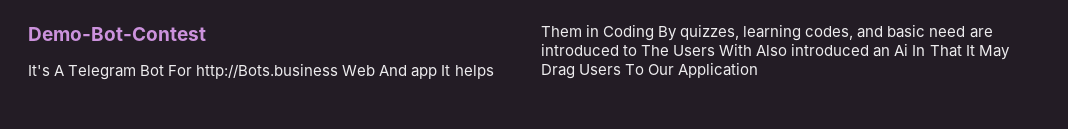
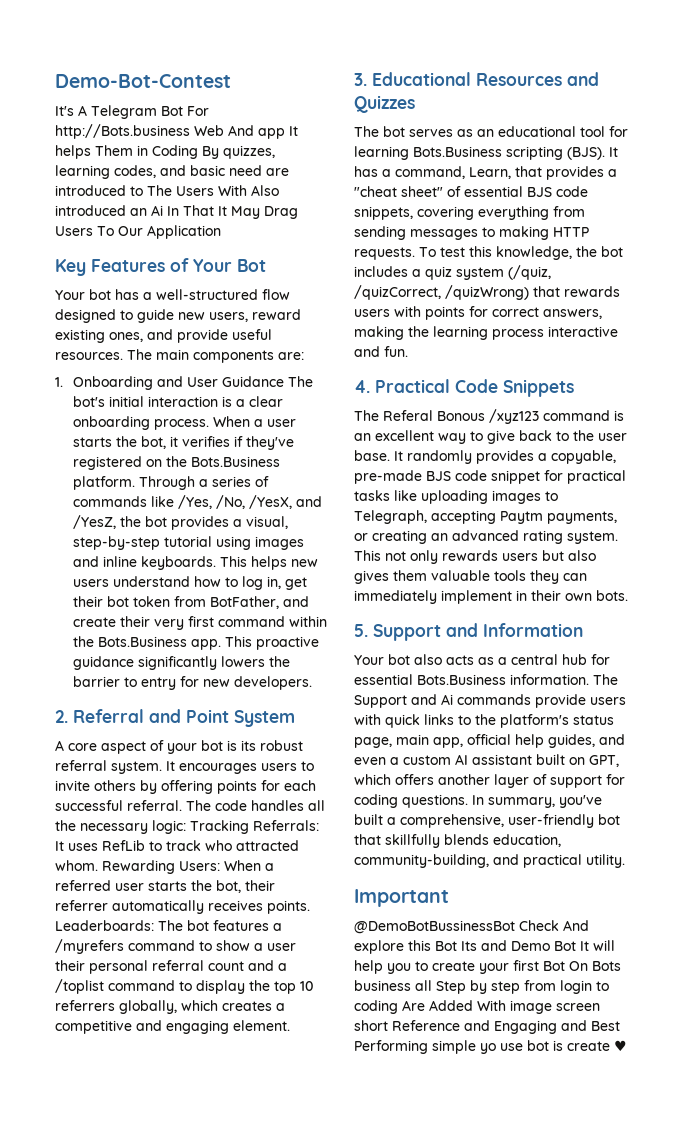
(759, 70) none -> [55,258,266,276] [55,289,290,300] [55,309,301,323] [55,329,272,343] [55,349,304,363] [55,376,313,390] [72,396,283,407] [72,416,296,430] [72,436,294,450] [72,456,280,470] [72,476,269,490] [72,495,322,509] [72,515,288,530] [72,536,304,550] [72,556,318,570] [72,576,307,590] [72,596,309,609] [72,616,327,630] [72,636,319,650] [72,656,290,670] [72,676,312,690] [55,709,295,727] [55,740,303,754] [55,760,314,774] [55,780,316,794] [55,800,325,811] [55,820,319,834] [55,840,299,851] [55,860,274,874] [55,880,275,893] [55,900,310,914] [55,920,282,931] [55,939,296,954] [55,960,287,974] [55,979,313,994] [55,1000,285,1014] [55,1020,290,1034] [354,72,599,86] [354,95,415,113] [354,126,628,137] [354,146,618,160] [354,166,617,180] [354,186,588,197] [354,206,585,220] [354,226,589,240] [354,246,623,260] [354,265,551,280] [354,285,620,300] [354,306,602,320] [354,326,618,340] [354,346,408,357] [354,379,574,397] [354,409,624,424] [354,430,627,444] [354,450,616,464] [354,470,626,484] [354,490,558,504] [354,510,617,524] [354,530,618,544] [354,550,596,564] [354,570,587,584] [354,590,628,604] [354,623,583,641] [354,654,610,665] [354,674,618,685] [354,694,626,708] [354,714,614,728] [354,734,625,748] [354,754,619,767] [354,774,625,788] [354,794,602,808] [354,814,620,828] [354,834,561,848] [354,854,625,868] [354,889,449,907] [354,920,589,934] [354,940,615,954] [354,960,621,974] [354,980,609,994] [354,1000,600,1014] [354,1020,620,1034] [354,1040,627,1054] // Key Features of Your Bot // Your bot has a well-structured flow designed to guide new users, reward existing ones, and provide useful resources. The main components are: // 1. Onboarding and User Guidance The bot's initial interaction is a clear onboarding process. When a user starts the bot, it verifies if they've registered on the Bots.Business platform. Through a series of commands like /Yes, /No, /YesX, and /YesZ, the bot provides a visual, step-by-step tutorial using images and inline keyboards. This helps new users understand how to log in, get their bot token from BotFather, and create their very first command within the Bots.Business app. This proactive guidance significantly lowers the barrier to entry for new developers. // 2. Referral and Point System // A core aspect of your bot is its robust referral system. It encourages users to invite others by offering points for each successful referral. The code handles all the necessary logic: Tracking Referrals: It uses RefLib to track who attracted whom. Rewarding Users: When a referred user starts the bot, their referrer automatically receives points. Leaderboards: The bot features a /myrefers command to show a user their personal referral count and a /toplist command to display the top 10 referrers globally, which creates a competitive and engaging element. // 3. Educational Resources and Quizzes // The bot serves as an educational tool for learning Bots.Business scripting (BJS). It has a command, Learn, that provides a "cheat sheet" of essential BJS code snippets, covering everything from sending messages to making HTTP requests. To test this knowledge, the bot includes a quiz system (/quiz, /quizCorrect, /quizWrong) that rewards users with points for correct answers, making the learning process interactive and fun. // 4. Practical Code Snippets // The Referal Bonous /xyz123 command is an excellent way to give back to the user base. It randomly provides a copyable, pre-made BJS code snippet for practical tasks like uploading images to Telegraph, accepting Paytm payments, or creating an advanced rating system. This not only rewards users but also gives them valuable tools they can immediately implement in their own bots. // 5. Support and Information // Your bot also acts as a central hub for essential Bots.Business information. The Support and Ai commands provide users with quick links to the platform's status page, main app, official help guides, and even a custom AI assistant built on GPT, which offers another layer of support for coding questions. In summary, you've built a comprehensive, user-friendly bot that skillfully blends education, community-building, and practical utility. // Important // @DemoBotBussinessBot Check And explore this Bot Its and Demo Bot It will help you to create your first Bot On Bots business all Step by step from login to coding Are Added With image screen short Reference and Engaging and Best Performing simple yo use bot is create ♥

